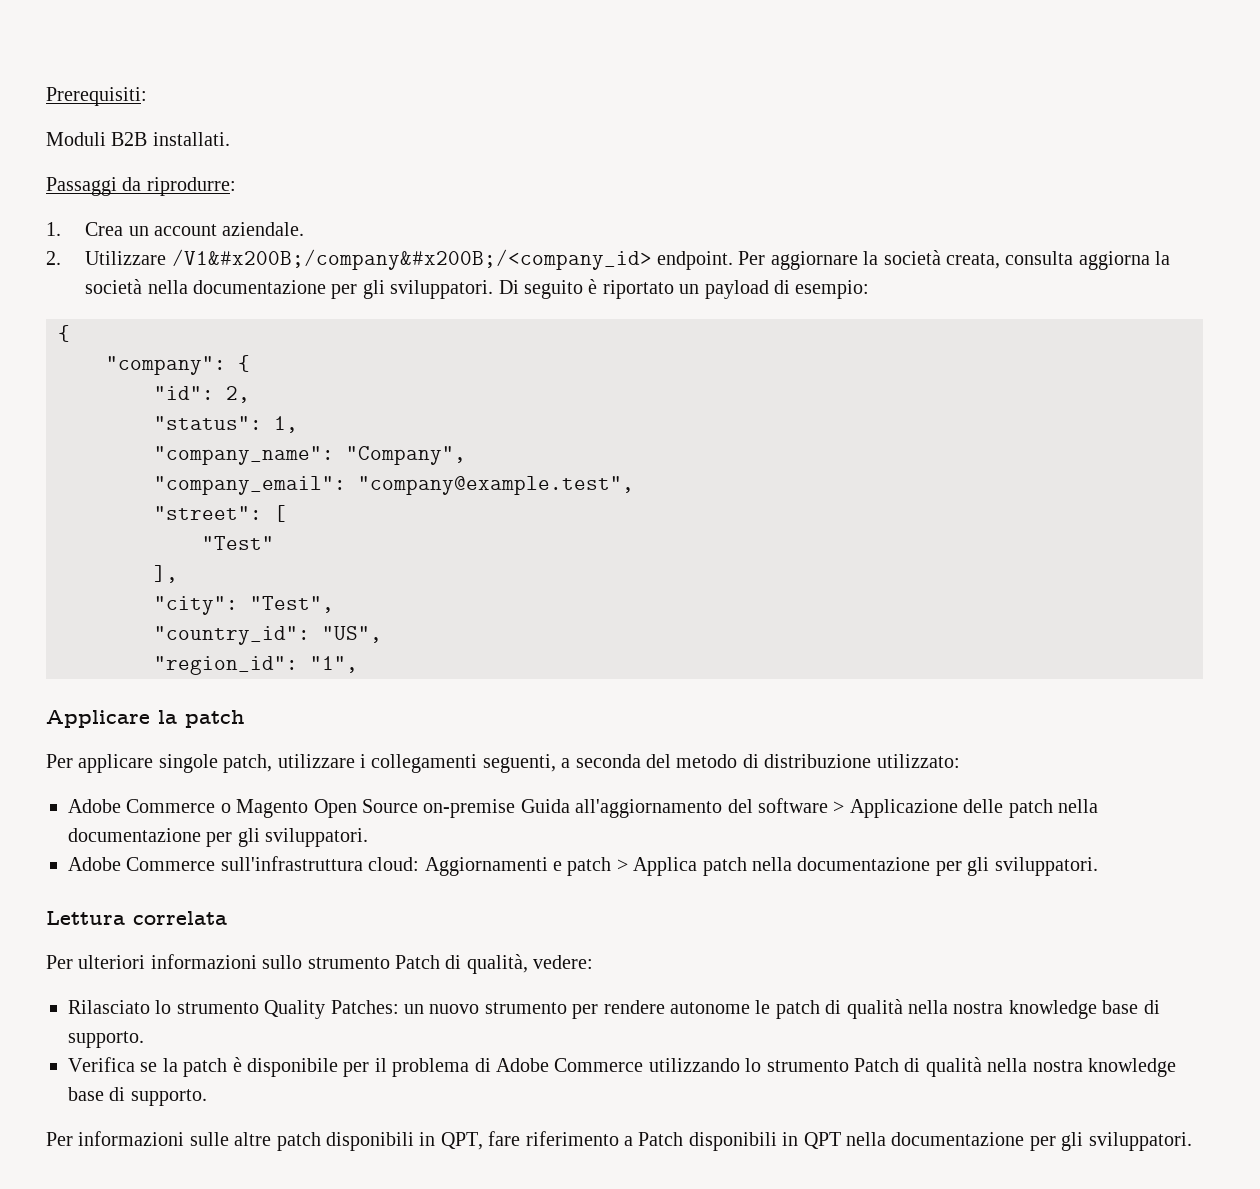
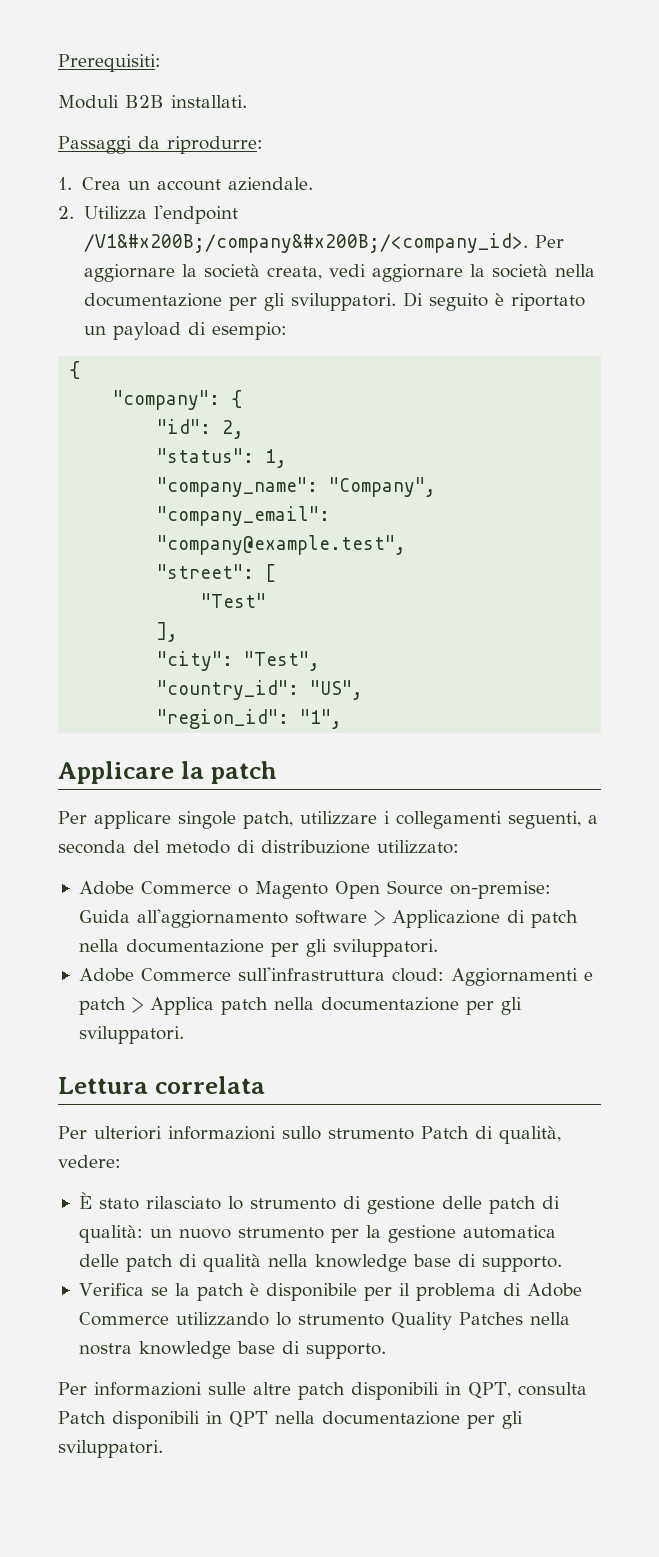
[85,249,733,270] Utilizzare /V1&#x200B;/company&#x200B;/<company_id> endpoint. -> [83,205,238,224] [83,233,528,253] Utilizza l'endpoint /V1&#x200B;/company&#x200B;/<company_id>.
[1005,251,1150,270] consulta aggiorna -> [328,264,463,282] vedi aggiornare
[423,799,516,818] on-premise -> [449,881,551,899] on-premise:
[727,799,753,813] del -> (288, 918) none
[963,799,1004,813] delle -> [506,910,525,923] di
[68,1000,771,1019] Rilasciato lo strumento Quality Patches: un nuovo strumento per rendere autonome le -> [78,1192,560,1214] [78,1225,556,1243] [78,1254,119,1267] È stato rilasciato lo strumento di gestione delle patch di qualità: un nuovo strumento per la gestione automatica delle
[953,1002,1004,1014] nostra -> (308, 1260) none
[853,1057,982,1077] Patch di qualità -> [390,1312,523,1330] Quality Patches
[488,1131,633,1146] fare riferimento a -> [517,1382,587,1396] consulta

